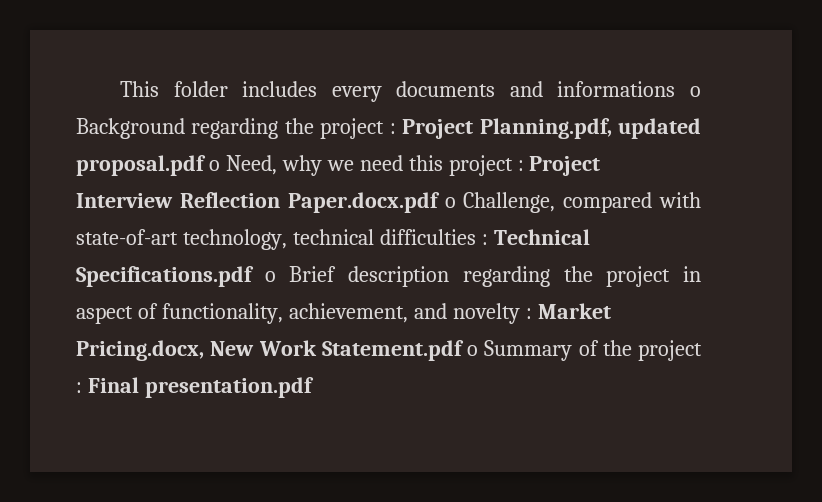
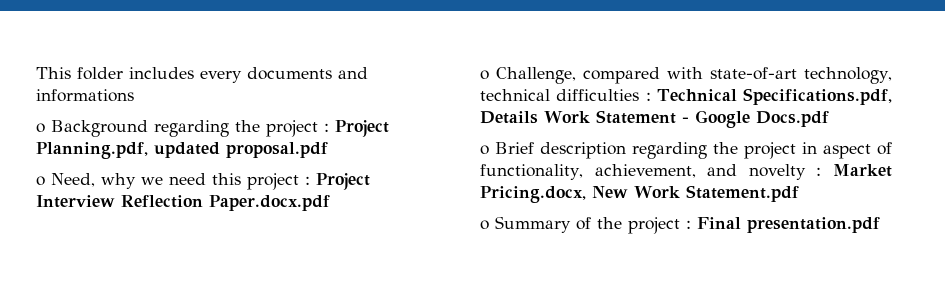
(676, 89) none -> (134, 95) //
(206, 165) none -> (328, 150) //
(440, 202) none -> (330, 203) //
[76,266,254,287] Specifications.pdf -> [743,88,892,105] [480,110,829,128] Specifications.pdf, Details Work Statement - Google Docs.pdf //
(464, 350) none -> (799, 193) //

